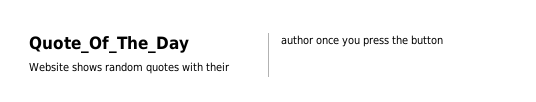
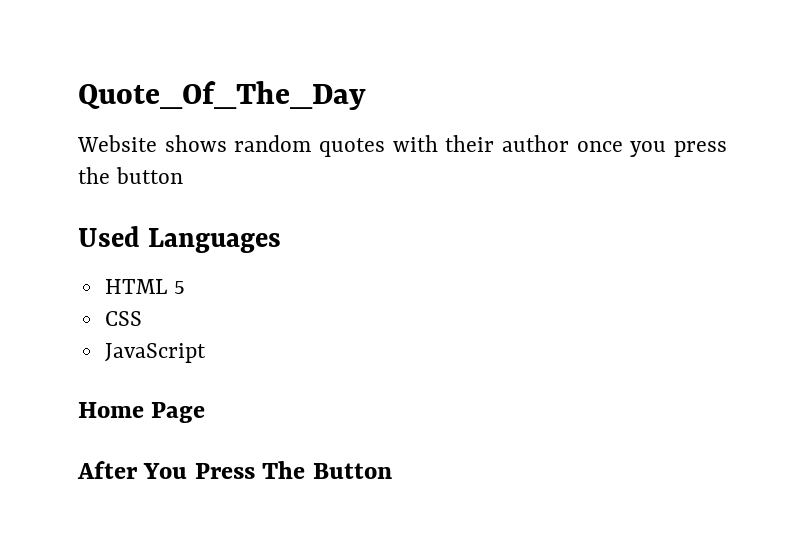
(443, 40) none -> [78,226,282,253] [104,279,185,294] [104,311,142,326] [104,343,206,363] [78,402,206,423] [77,461,392,479] // Used Languages // HTML 5 // CSS // JavaScript // Home Page // After You Press The Button

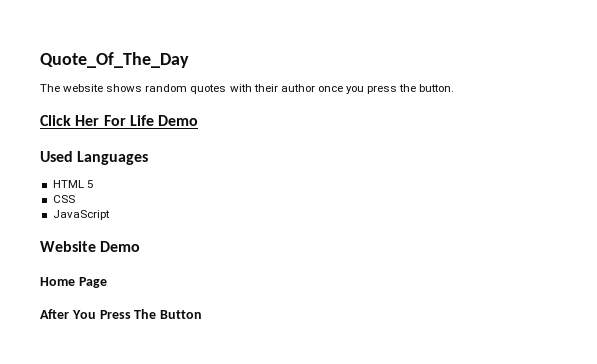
[77,135,157,152] Website -> [40,84,104,92] The website
[115,167,183,184] button -> [419,84,455,92] [40,115,199,126] button. // Click Her For Life Demo
(206, 353) none -> [40,241,141,252] // Website Demo

